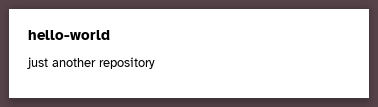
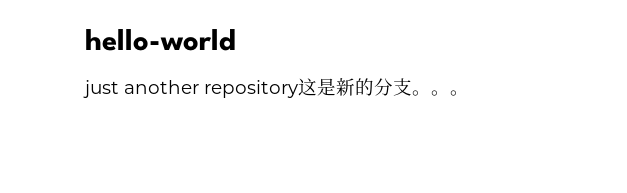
(155, 63) none -> [298,78,469,96] 这是新的分支。。。

